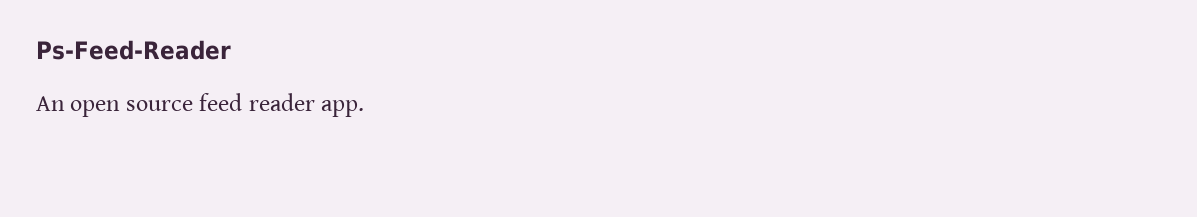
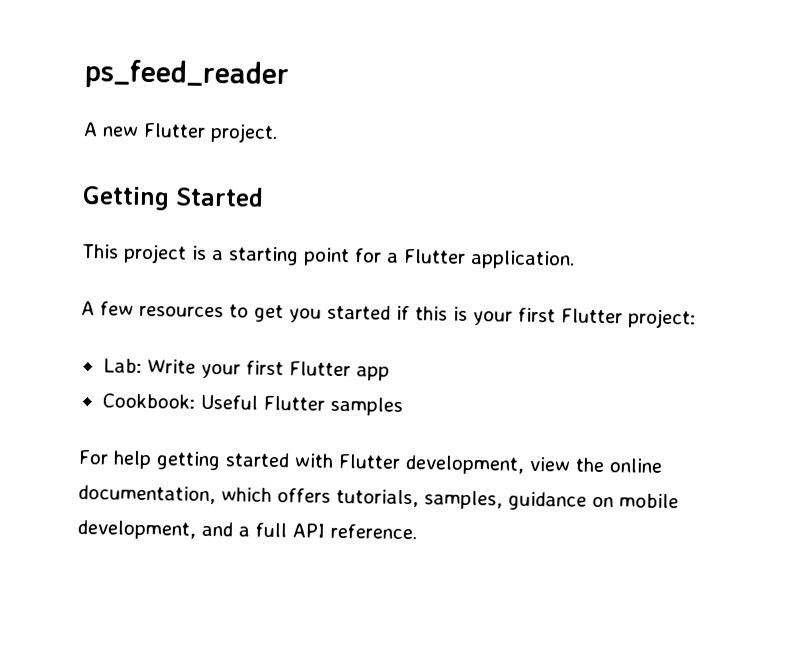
[36,40,231,60] [36,93,365,117] Ps-Feed-Reader // An open source feed reader app. -> [84,59,290,91] [83,122,278,144] [82,186,264,211] [82,243,575,270] [81,301,696,329] [102,358,390,381] [101,393,403,416] [78,450,663,475] [78,484,679,511] [77,519,417,540] ps_feed_reader // A new Flutter project. // Getting Started // This project is a starting point for a Flutter application. // A few resources to get you started if this is your first Flutter project: // Lab: Write your first Flutter app // Cookbook: Useful Flutter samples // For help getting started with Flutter development, view the online documentation, which offers tutorials, samples, guidance on mobile development, and a full API reference.

